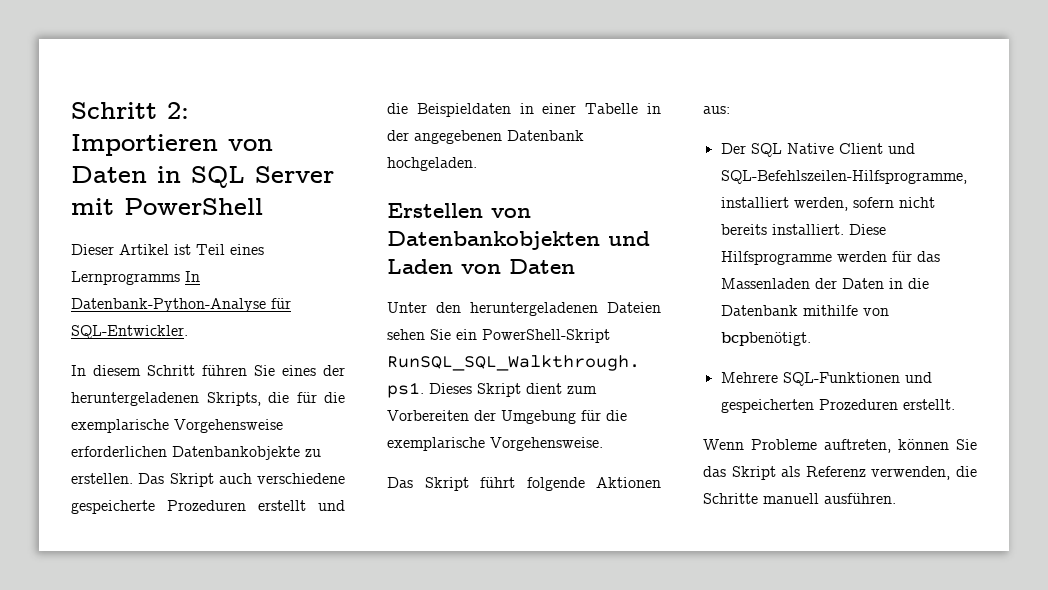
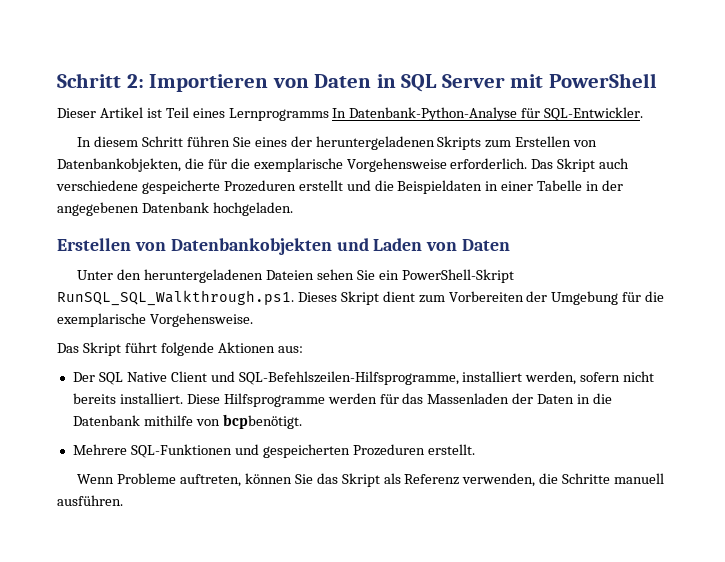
[206,392,261,406] Skripts, -> [437,136,598,150] [57,158,181,172] Skripts zum Erstellen von Datenbankobjekten,
[71,446,321,460] [71,473,133,484] erforderlichen Datenbankobjekte zu erstellen. -> [450,158,528,169] erforderlich.

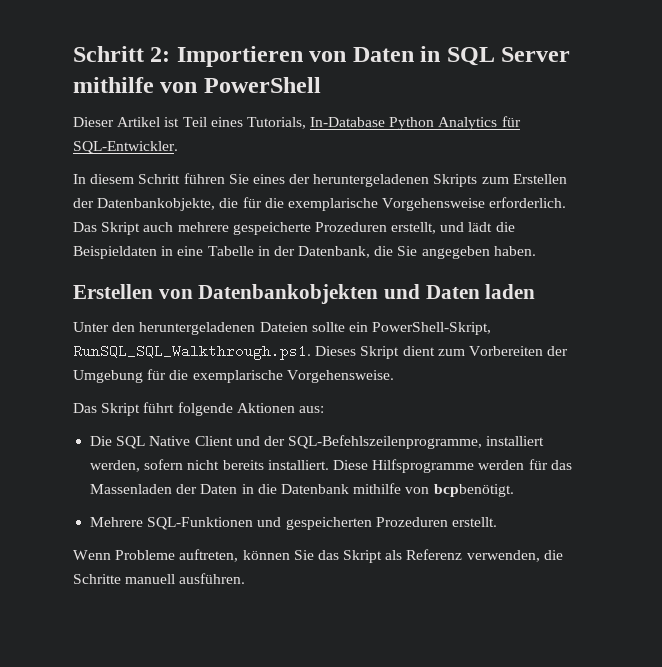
[510,74,544,88] mit -> [73,77,198,93] mithilfe von
[228,107,518,121] Lernprogramms In Datenbank-Python-Analyse -> [246,117,498,130] Tutorials, In-Database Python Analytics
[573,140,598,147] [57,158,181,172] von Datenbankobjekten, -> [73,198,216,211] der Datenbankobjekte,
[56,180,138,191] verschiedene -> [177,222,229,232] mehrere
[298,180,371,191] erstellt und -> [391,222,493,234] erstellt, und lädt
[501,181,534,191] einer -> [177,246,204,256] eine
[57,202,293,216] angegebenen Datenbank hochgeladen. -> [298,246,536,259] Datenbank, die Sie angegeben haben.
[373,238,511,251] Laden von Daten -> [425,284,536,299] Daten laden
[316,269,514,283] sehen Sie ein PowerShell-Skript -> [311,322,492,335] sollte ein PowerShell-Skript,
[72,372,95,382] Der -> [90,436,113,446] Die
[238,371,459,385] SQL-Befehlszeilen-Hilfsprogramme, -> [263,435,483,449] der SQL-Befehlszeilenprogramme,

